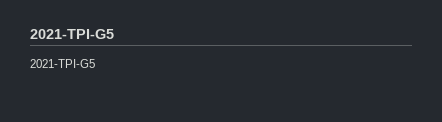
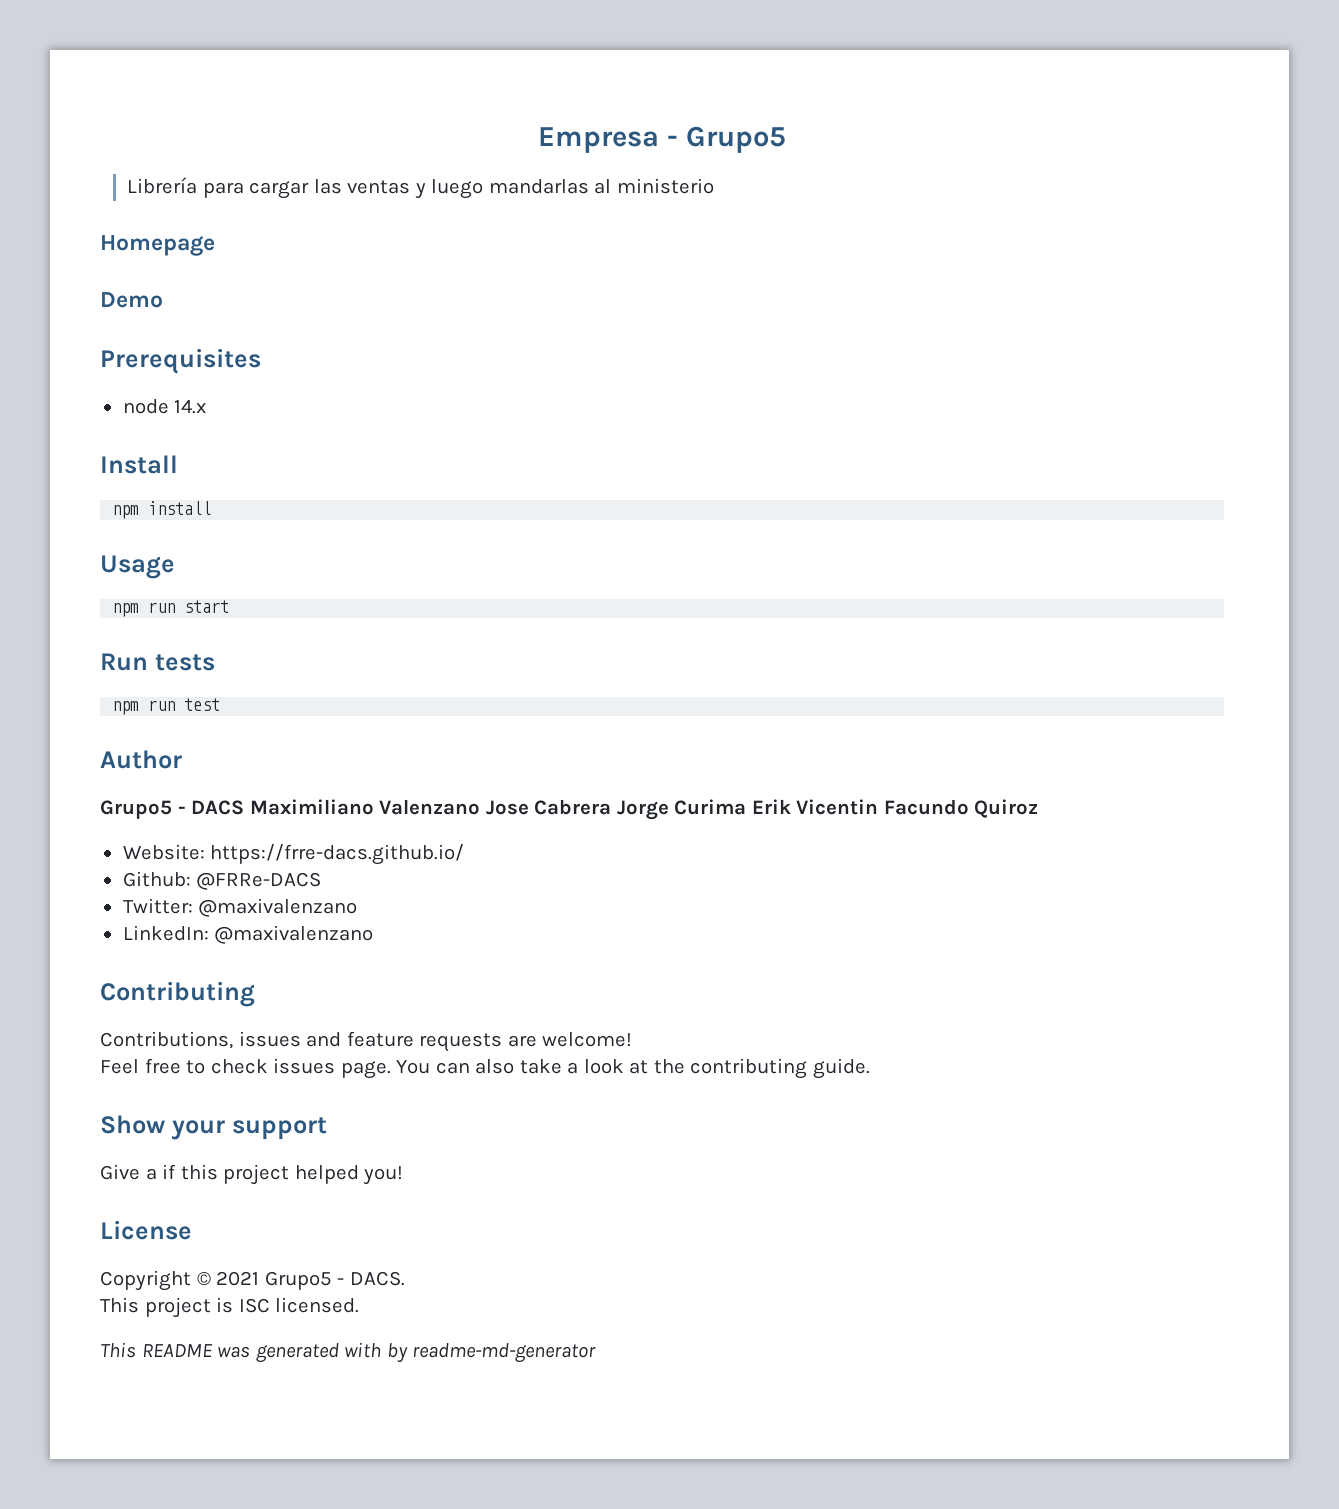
[30,29,114,39] [30,59,95,68] 2021-TPI-G5 // 2021-TPI-G5 -> [538,126,786,153] [127,177,715,199] [100,235,215,256] [100,292,163,308] [100,348,261,374] [122,399,207,414] [100,455,178,474] [112,501,212,519] [100,555,175,579] [112,600,230,617] [100,653,215,671] [112,698,221,715] [100,750,182,769] [100,799,1039,820] [122,844,465,865] [122,871,322,890] [122,898,358,917] [122,925,374,944] [100,981,255,1007] [100,1031,633,1052] [100,1058,871,1079] [100,1115,327,1140] [100,1164,404,1185] [100,1220,192,1240] [100,1270,405,1291] [100,1297,360,1318] [100,1342,597,1363] Empresa - Grupo5 // Librería para cargar las ventas y luego mandarlas al ministerio // Homepage // Demo // Prerequisites // node 14.x // Install // npm install // Usage // npm run start // Run tests // npm run test // Author // Grupo5 - DACS Maximiliano Valenzano Jose Cabrera Jorge Curima Erik Vicentin Facundo Quiroz // Website: https://frre-dacs.github.io/ // Github: @FRRe-DACS // Twitter: @maxivalenzano // LinkedIn: @maxivalenzano // Contributing // Contributions, issues and feature requests are welcome! // Feel free to check issues page. You can also take a look at the contributing guide. // Show your support // Give a if this project helped you! // License // Copyright © 2021 Grupo5 - DACS. // This project is ISC licensed. // This README was generated with by readme-md-generator

